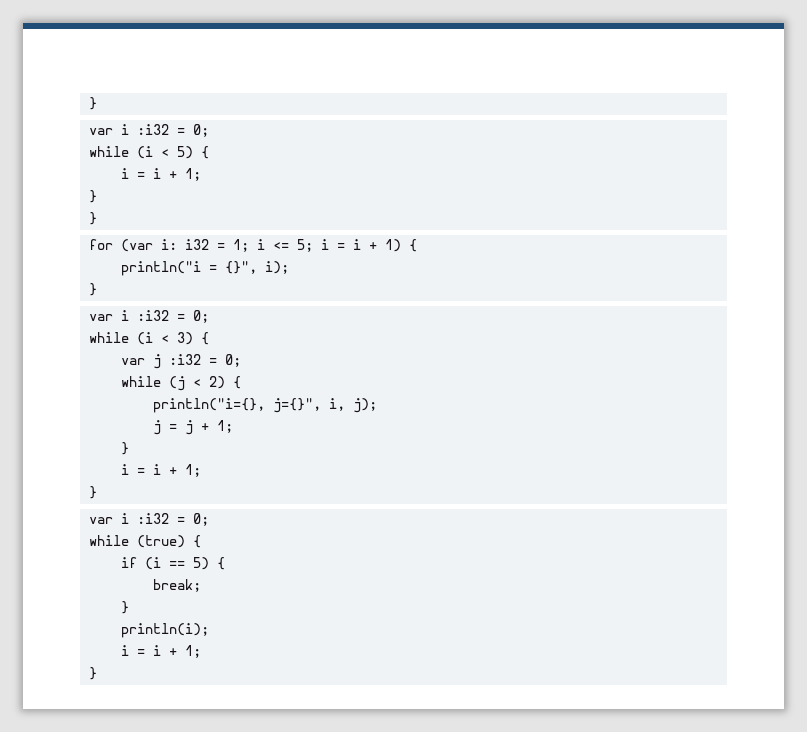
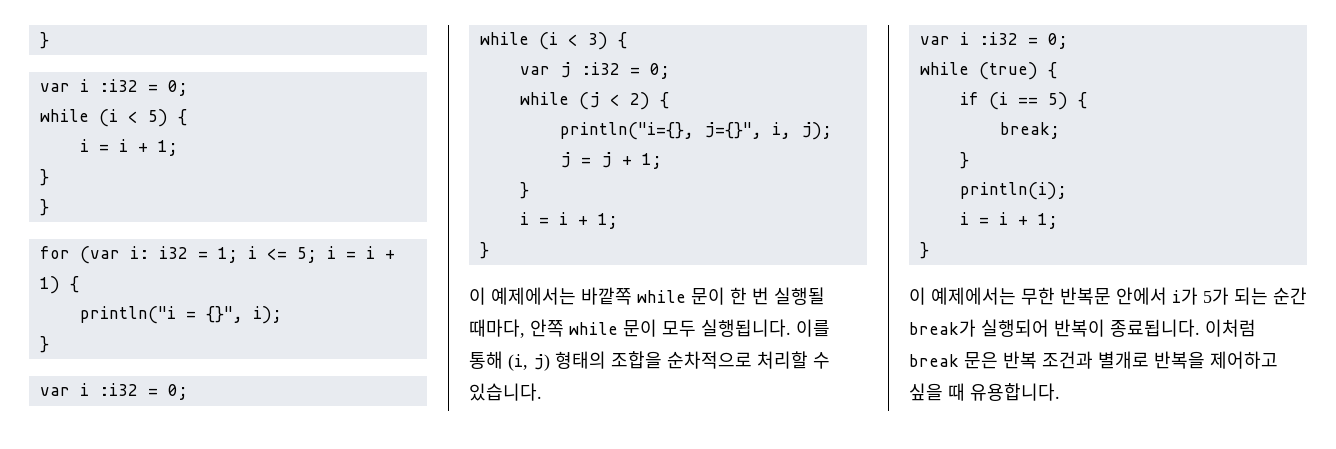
(97, 492) none -> [469,287,825,305] [469,319,830,338] [469,351,830,371] [469,383,542,401] // 이 예제에서는 바깥쪽 while 문이 한 번 실행될 때마다, 안쪽 while 문이 모두 실행됩니다. 이를 통해 (i, j) 형태의 조합을 순차적으로 처리할 수 있습니다.
(97, 673) none -> [909,287,1307,305] [909,319,1256,337] [909,351,1278,369] [909,383,1060,401] // 이 예제에서는 무한 반복문 안에서 i가 5가 되는 순간 break가 실행되어 반복이 종료됩니다. 이처럼 break 문은 반복 조건과 별개로 반복을 제어하고 싶을 때 유용합니다.

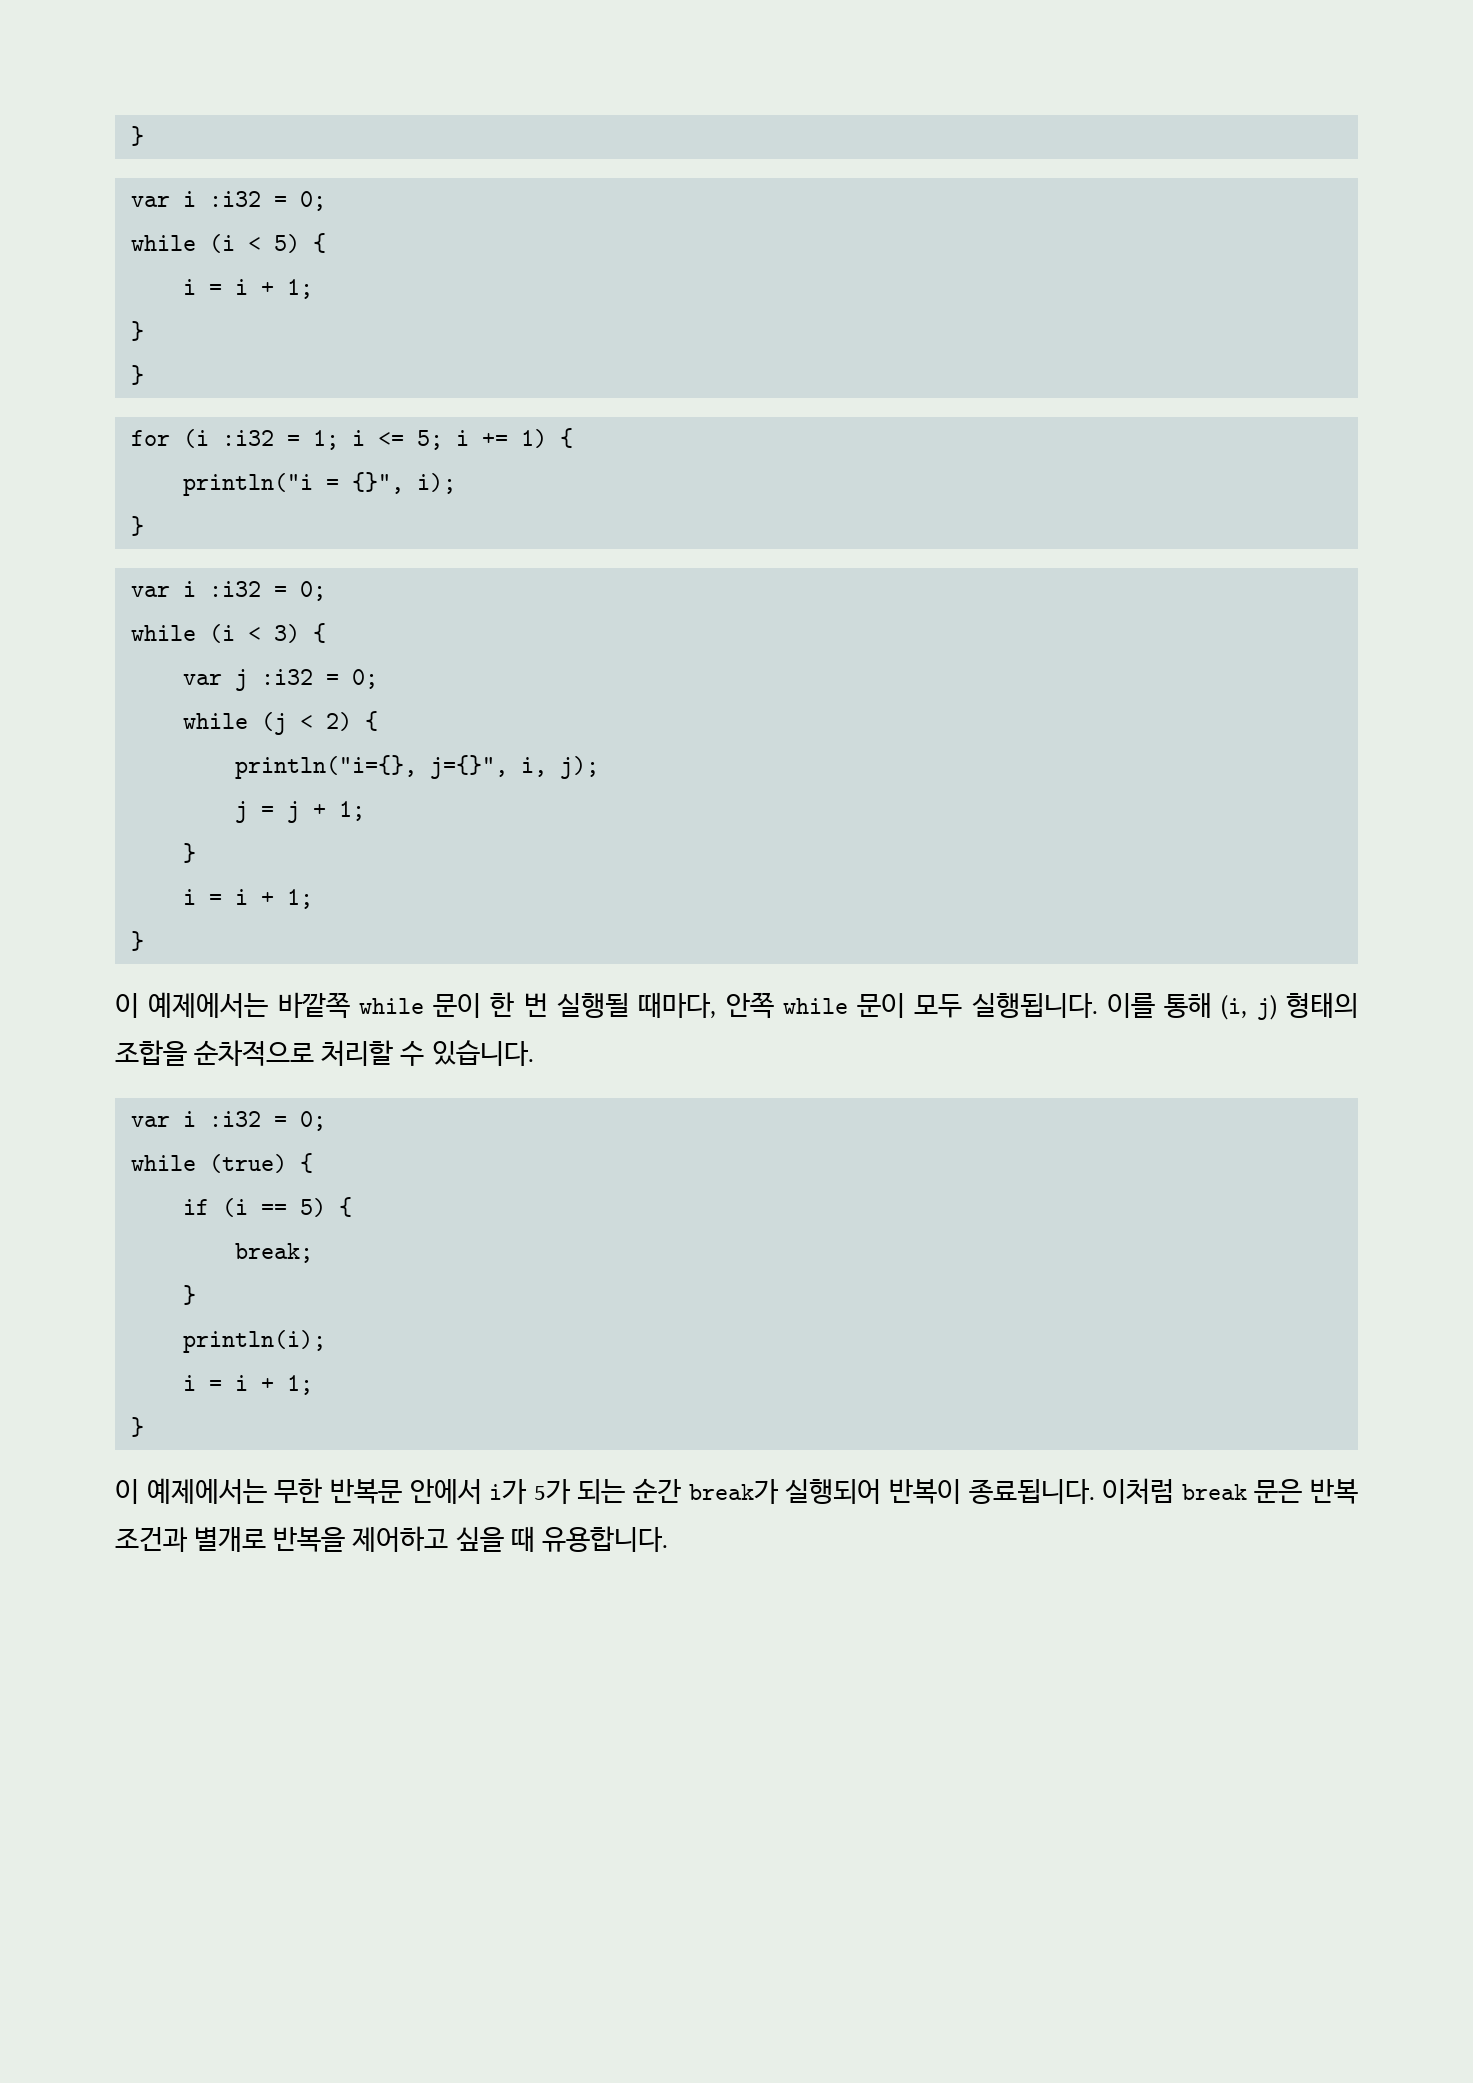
[79,246,188,264] (var i: i32 -> [182,429,274,448] (i :i32
[345,246,395,259] = i + -> [481,433,508,446] +=

